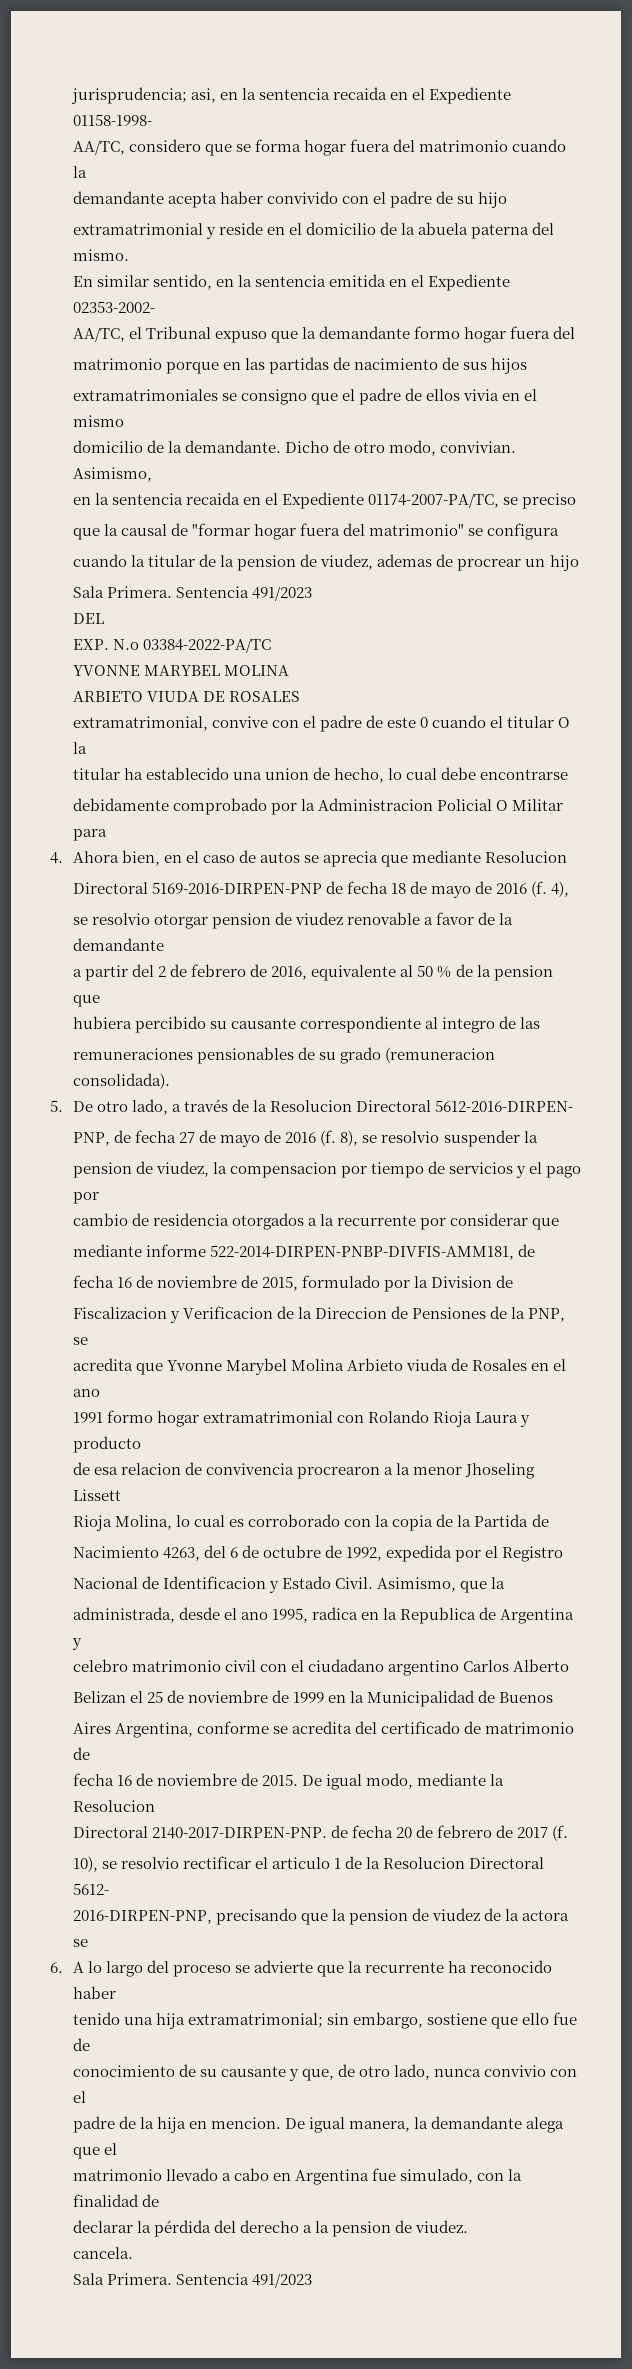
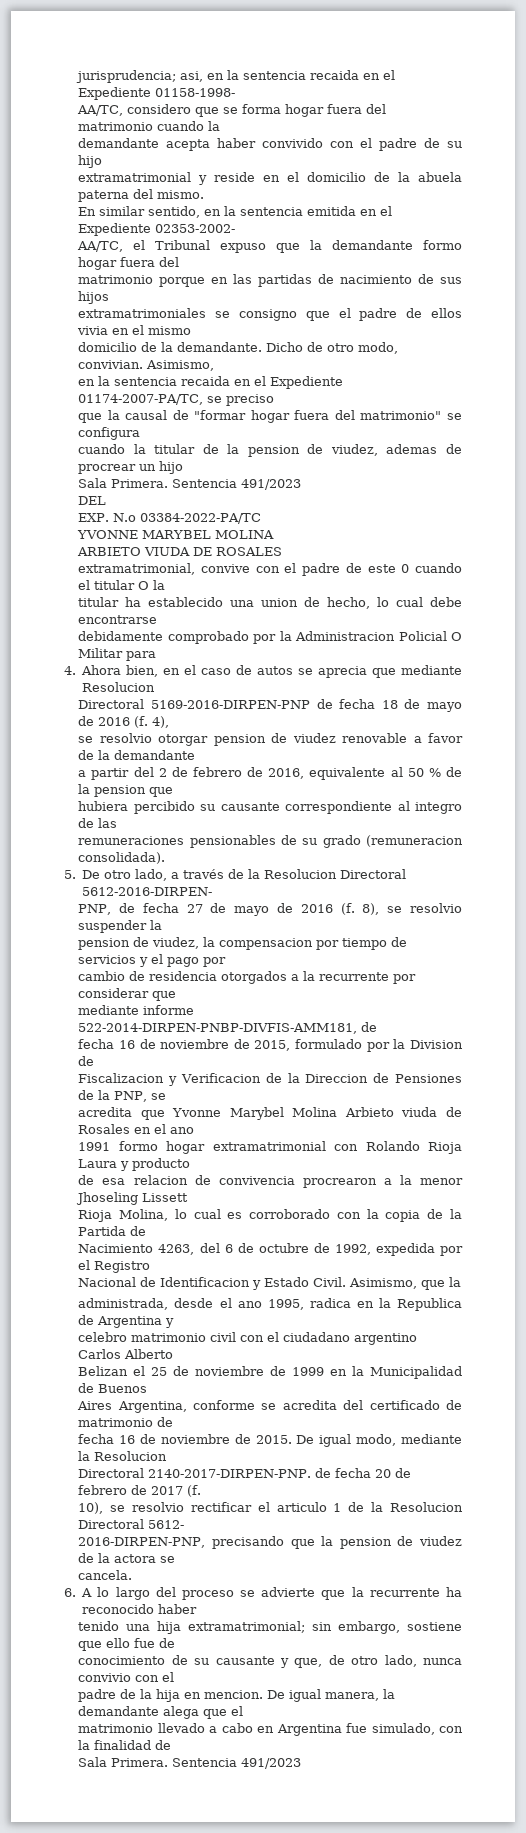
(88, 1943) none -> [78,1570,133,1580] // cancela.
[72,2220,469,2237] [72,2247,133,2259] // declarar la pérdida del derecho a la pension de viudez. // cancela. -> (172, 1745) none

